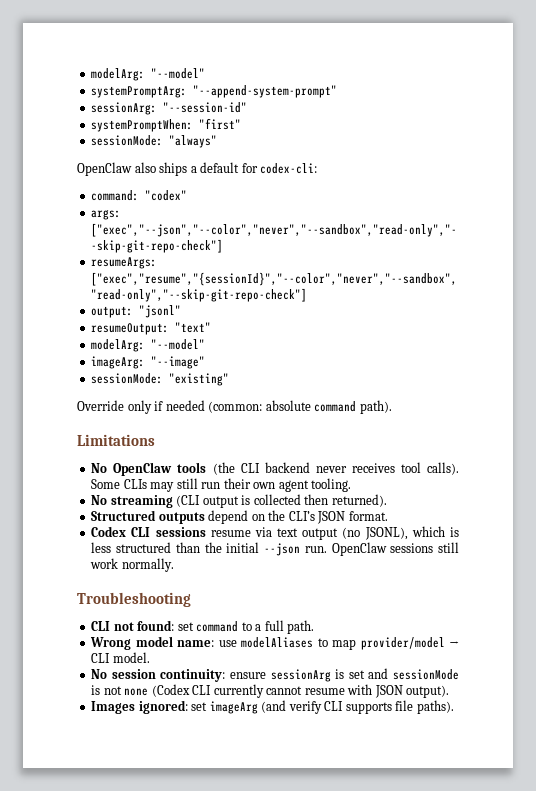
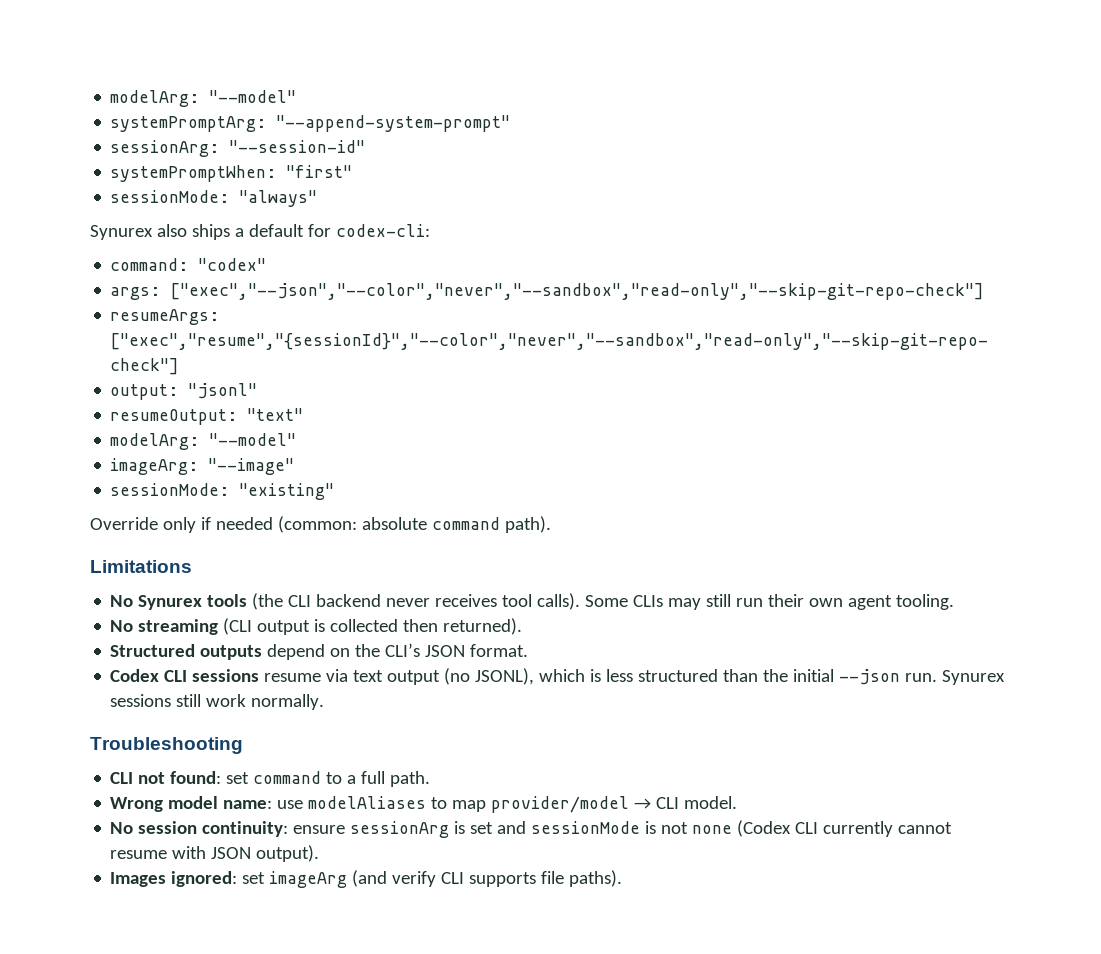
[77,162,132,176] OpenClaw -> [90,225,153,240] Synurex
[113,462,173,476] OpenClaw -> [138,595,203,610] Synurex
[331,542,387,556] OpenClaw -> [942,670,1006,685] Synurex

